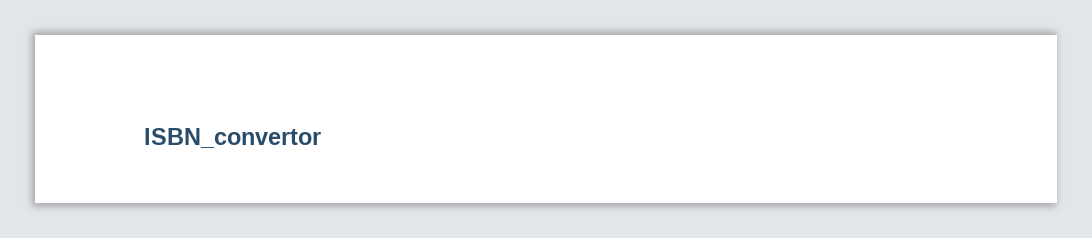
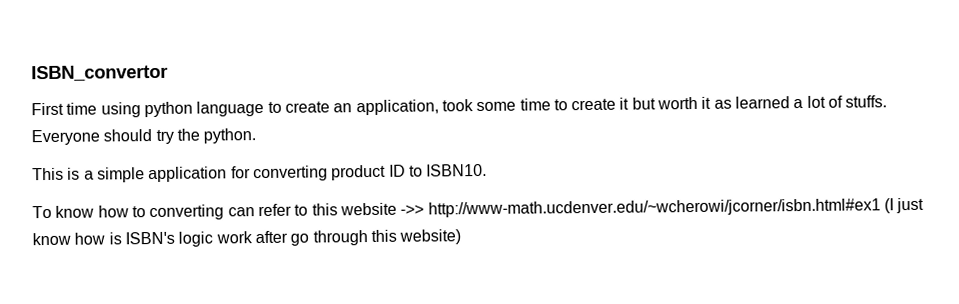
(321, 138) none -> [31,95,888,118] [31,128,257,146] [32,163,488,183] [32,197,925,221] [32,229,462,247] // First time using python language to create an application, took some time to create it but worth it as learned a lot of stuffs. Everyone should try the python. // This is a simple application for converting product ID to ISBN10. // To know how to converting can refer to this website ->> http://www-math.ucdenver.edu/~wcherowi/jcorner/isbn.html#ex1 (I just know how is ISBN's logic work after go through this website)

